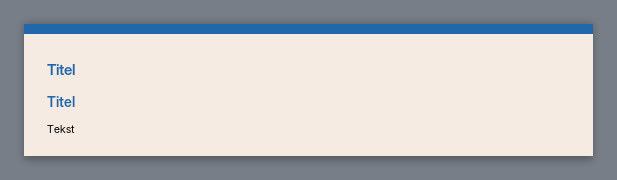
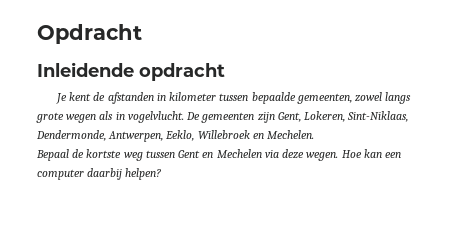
[47,64,75,75] [47,96,75,107] [47,125,75,133] Titel // Titel // Tekst -> [37,24,142,44] [37,62,225,81] [55,92,412,104] [36,111,409,123] [36,130,315,142] [36,149,402,161] [37,168,162,180] Opdracht // Inleidende opdracht // Je kent de afstanden in kilometer tussen bepaalde gemeenten, zowel langs grote wegen als in vogelvlucht. De gemeenten zijn Gent, Lokeren, Sint-Niklaas, Dendermonde, Antwerpen, Eeklo, Willebroek en Mechelen. // Bepaal de kortste weg tussen Gent en Mechelen via deze wegen. Hoe kan een computer daarbij helpen?

